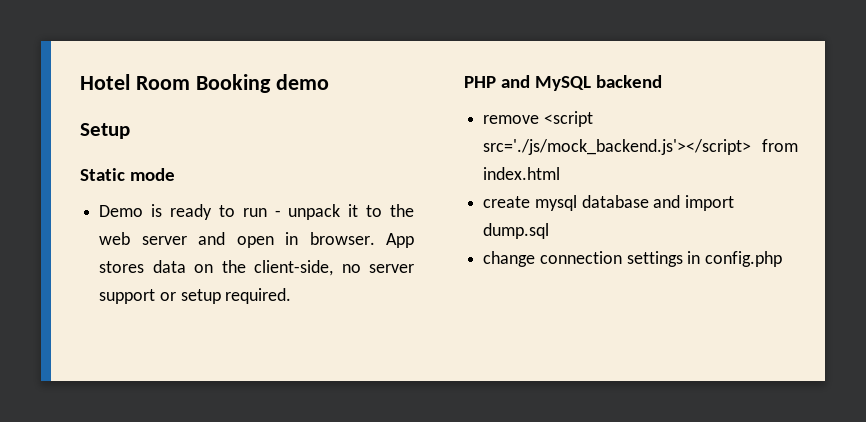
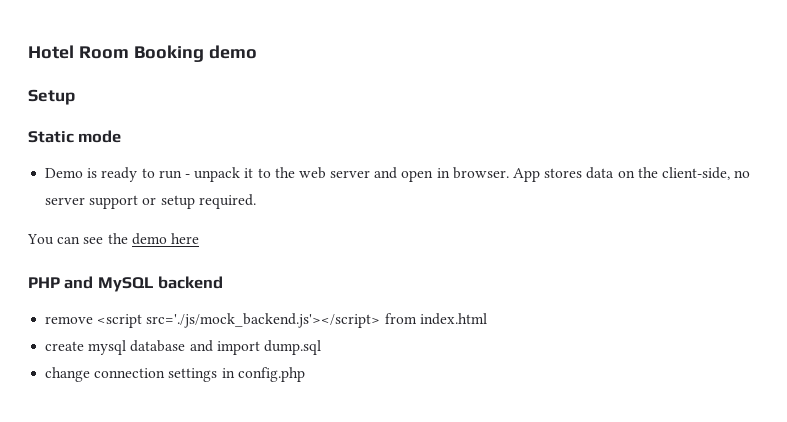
(292, 296) none -> [27,233,199,245] // You can see the demo here

